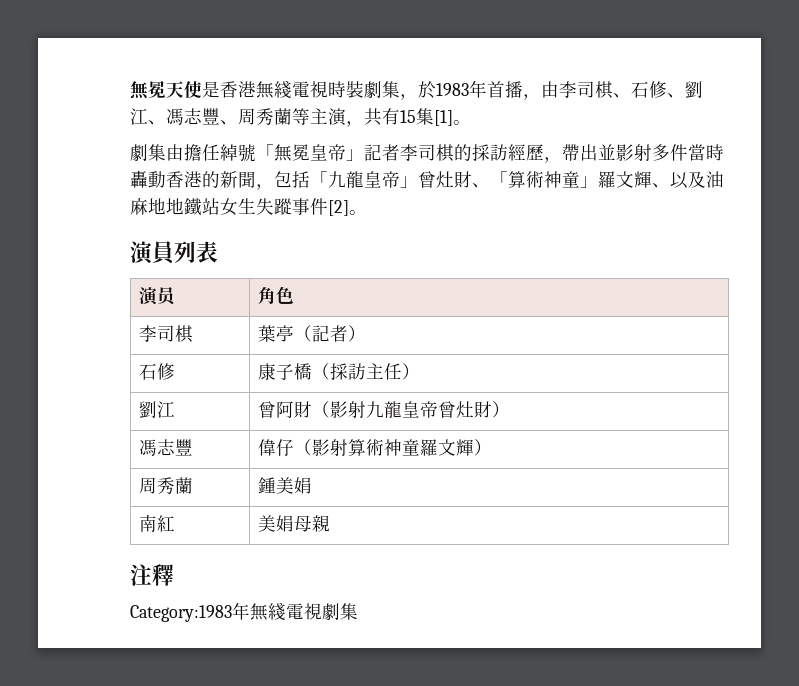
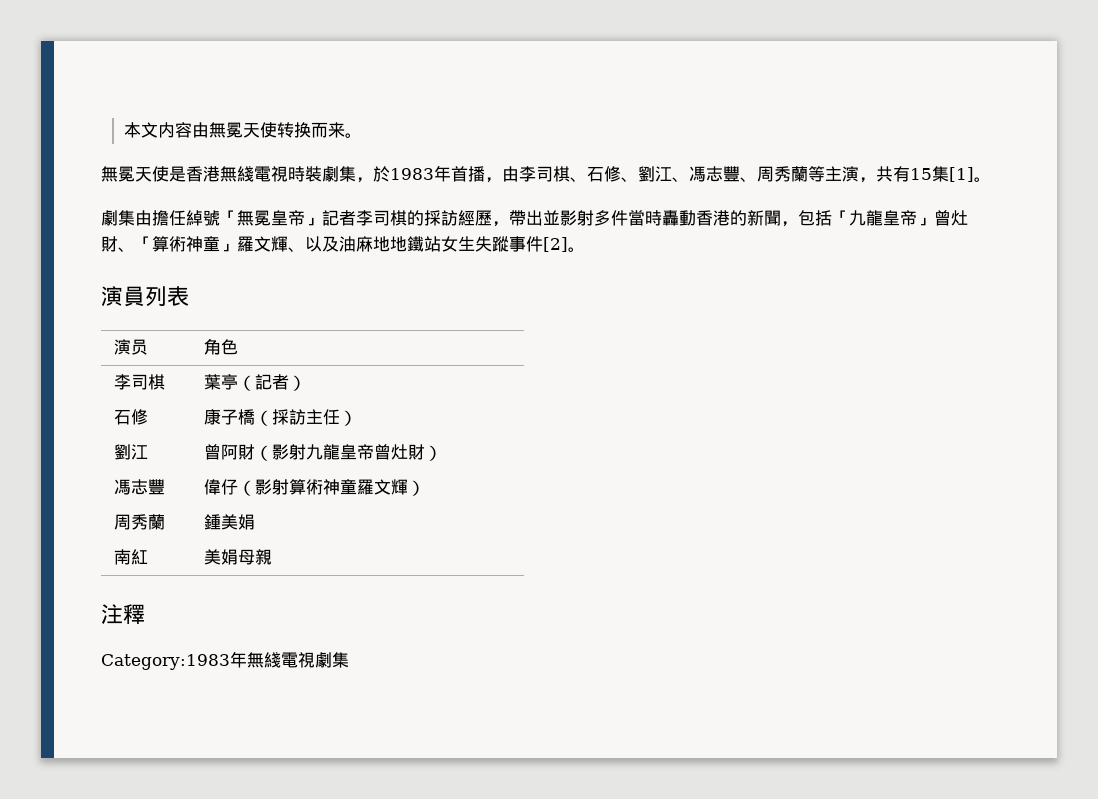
(130, 90) none -> [123,122,362,138] 本文内容由無冕天使转换而来。 //

